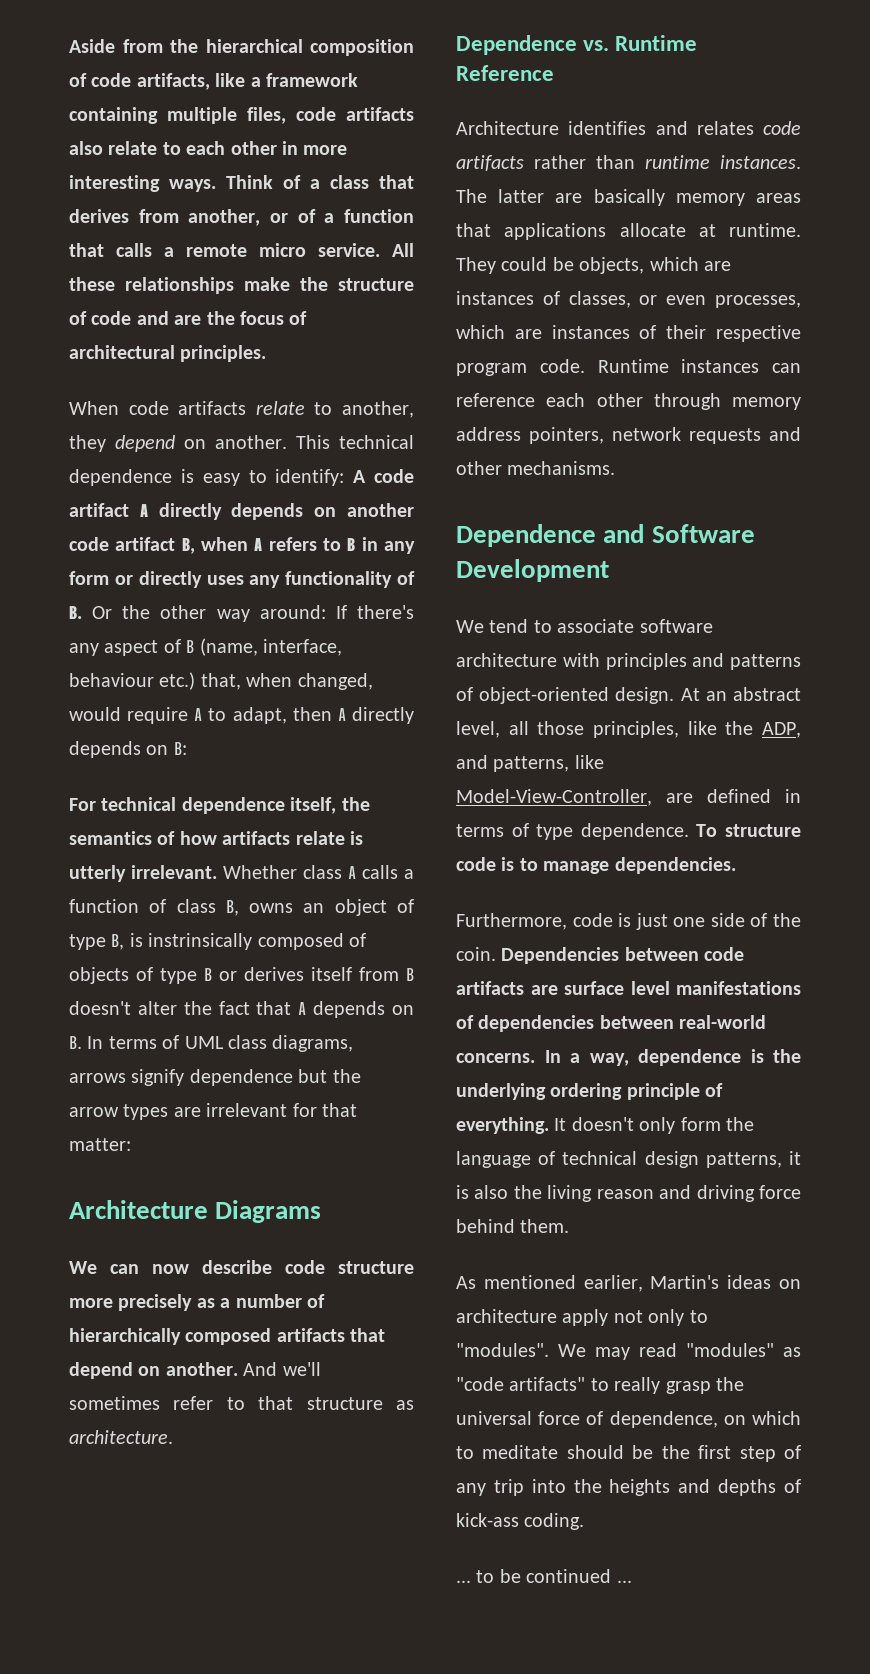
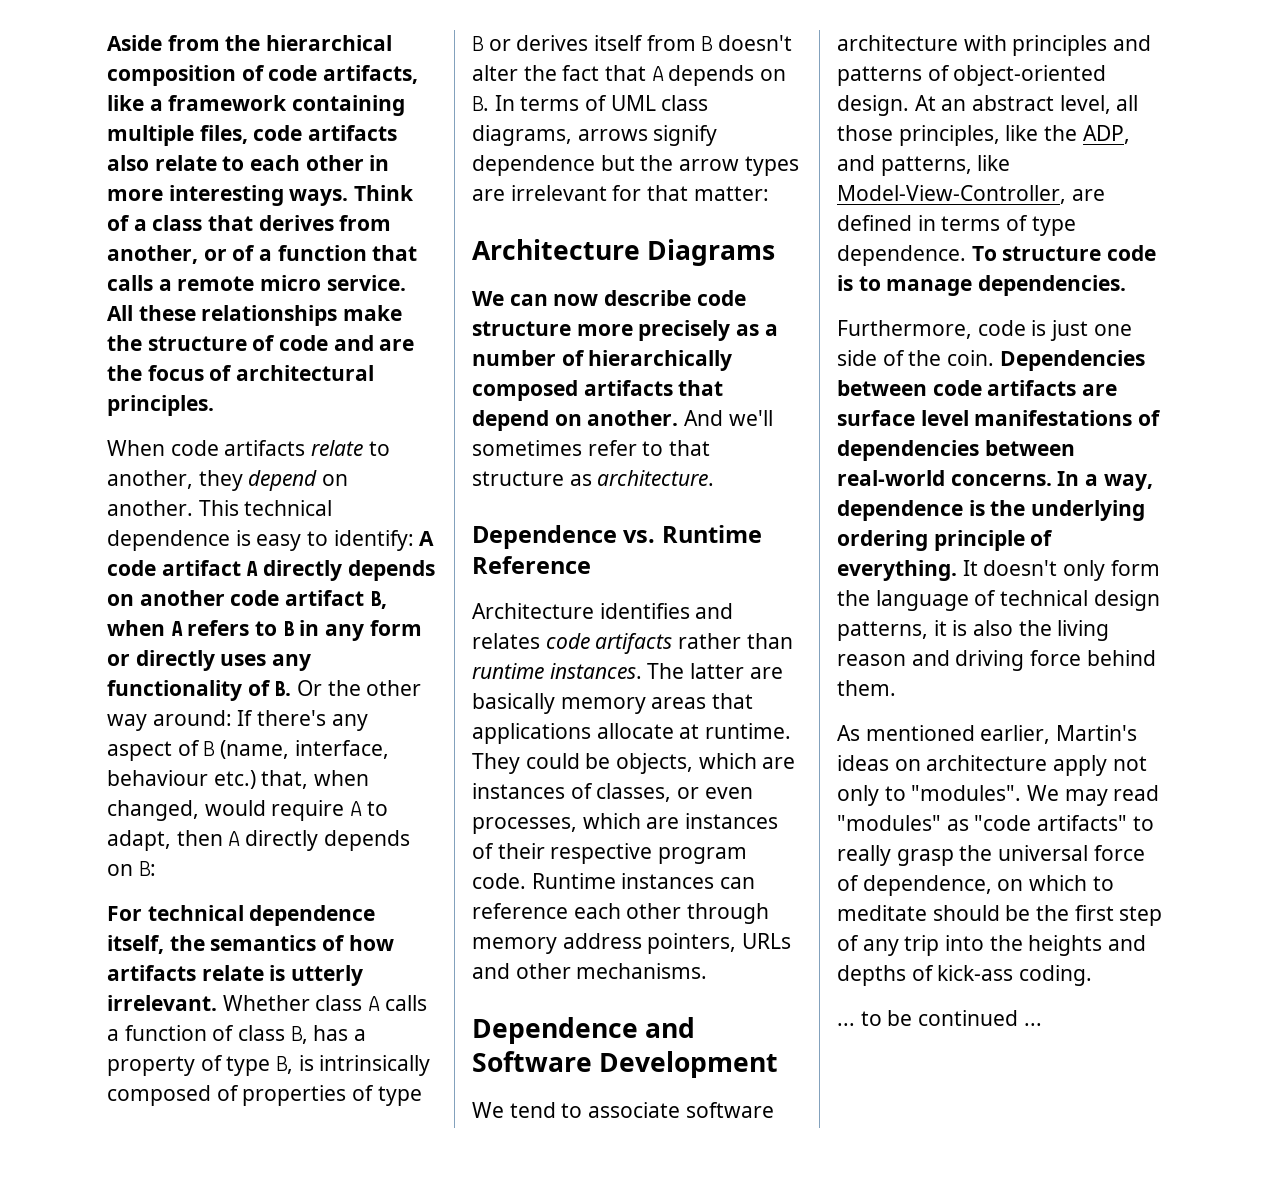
[249,899,387,916] owns an object -> [313,1025,367,1041] [107,1056,195,1076] has a property
[148,933,253,950] instrinsically -> [319,1055,431,1076] intrinsically
[69,967,129,984] objects -> [242,1085,347,1106] properties
[612,427,761,444] network requests -> [742,933,792,949] URLs

